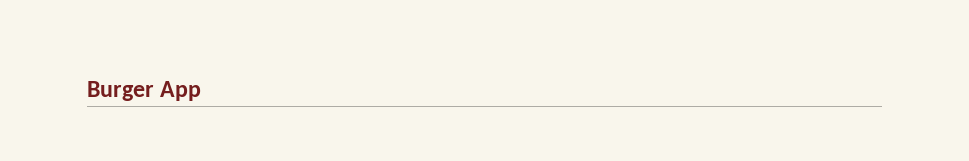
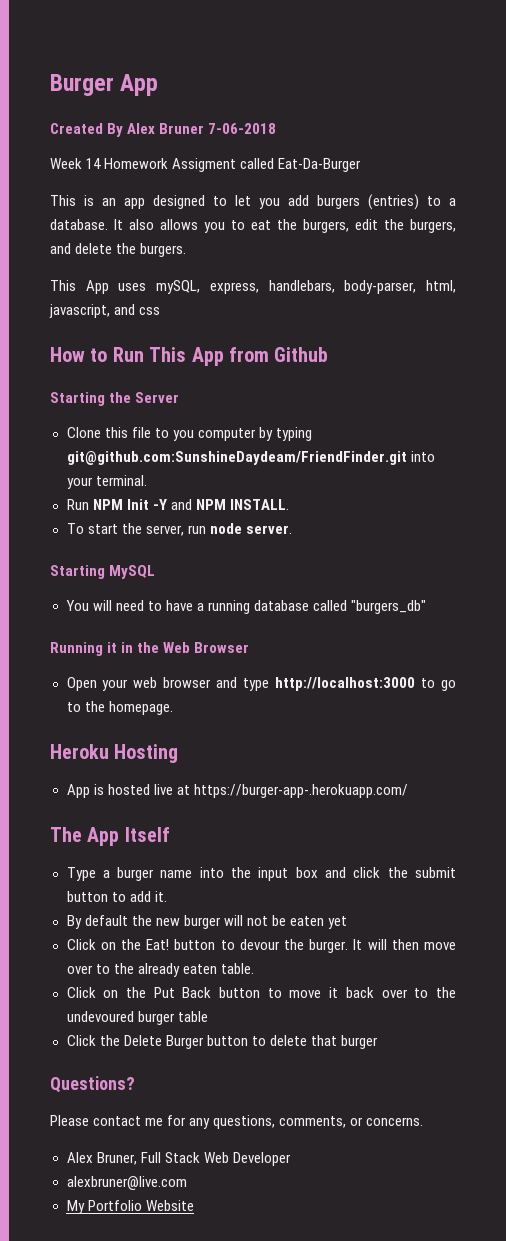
(202, 91) none -> [50,123,277,137] [50,158,362,172] [50,194,456,210] [50,219,456,233] [50,243,187,257] [50,280,457,294] [49,304,161,318] [50,347,329,366] [50,392,180,406] [66,427,312,441] [66,451,435,465] [66,475,147,489] [66,499,289,510] [66,523,292,536] [50,565,156,579] [65,600,426,614] [50,642,250,656] [66,677,456,691] [66,701,173,715] [50,744,179,763] [66,784,408,798] [50,827,170,846] [66,867,456,881] [66,891,167,902] [66,915,347,929] [66,939,456,953] [66,963,254,977] [66,987,456,998] [66,1011,208,1025] [66,1035,378,1049] [50,1076,135,1093] [50,1115,424,1129] [66,1152,291,1166] [66,1176,187,1190] [66,1200,194,1214] // Created By Alex Bruner 7-06-2018 // Week 14 Homework Assigment called Eat-Da-Burger // This is an app designed to let you add burgers (entries) to a database. It also allows you to eat the burgers, edit the burgers, and delete the burgers. // This App uses mySQL, express, handlebars, body-parser, html, javascript, and css // How to Run This App from Github // Starting the Server // Clone this file to you computer by typing git@github.com:SunshineDaydeam/FriendFinder.git into your terminal. // Run NPM Init -Y and NPM INSTALL. // To start the server, run node server. // Starting MySQL // You will need to have a running database called "burgers_db" // Running it in the Web Browser // Open your web browser and type http://localhost:3000 to go to the homepage. // Heroku Hosting // App is hosted live at https://burger-app-.herokuapp.com/ // The App Itself // Type a burger name into the input box and click the submit button to add it. // By default the new burger will not be eaten yet // Click on the Eat! button to devour the burger. It will then move over to the already eaten table. // Click on the Put Back button to move it back over to the undevoured burger table // Click the Delete Burger button to delete that burger // Questions? // Please contact me for any questions, comments, or concerns. // Alex Bruner, Full Stack Web Developer // alexbruner@live.com // My Portfolio Website

